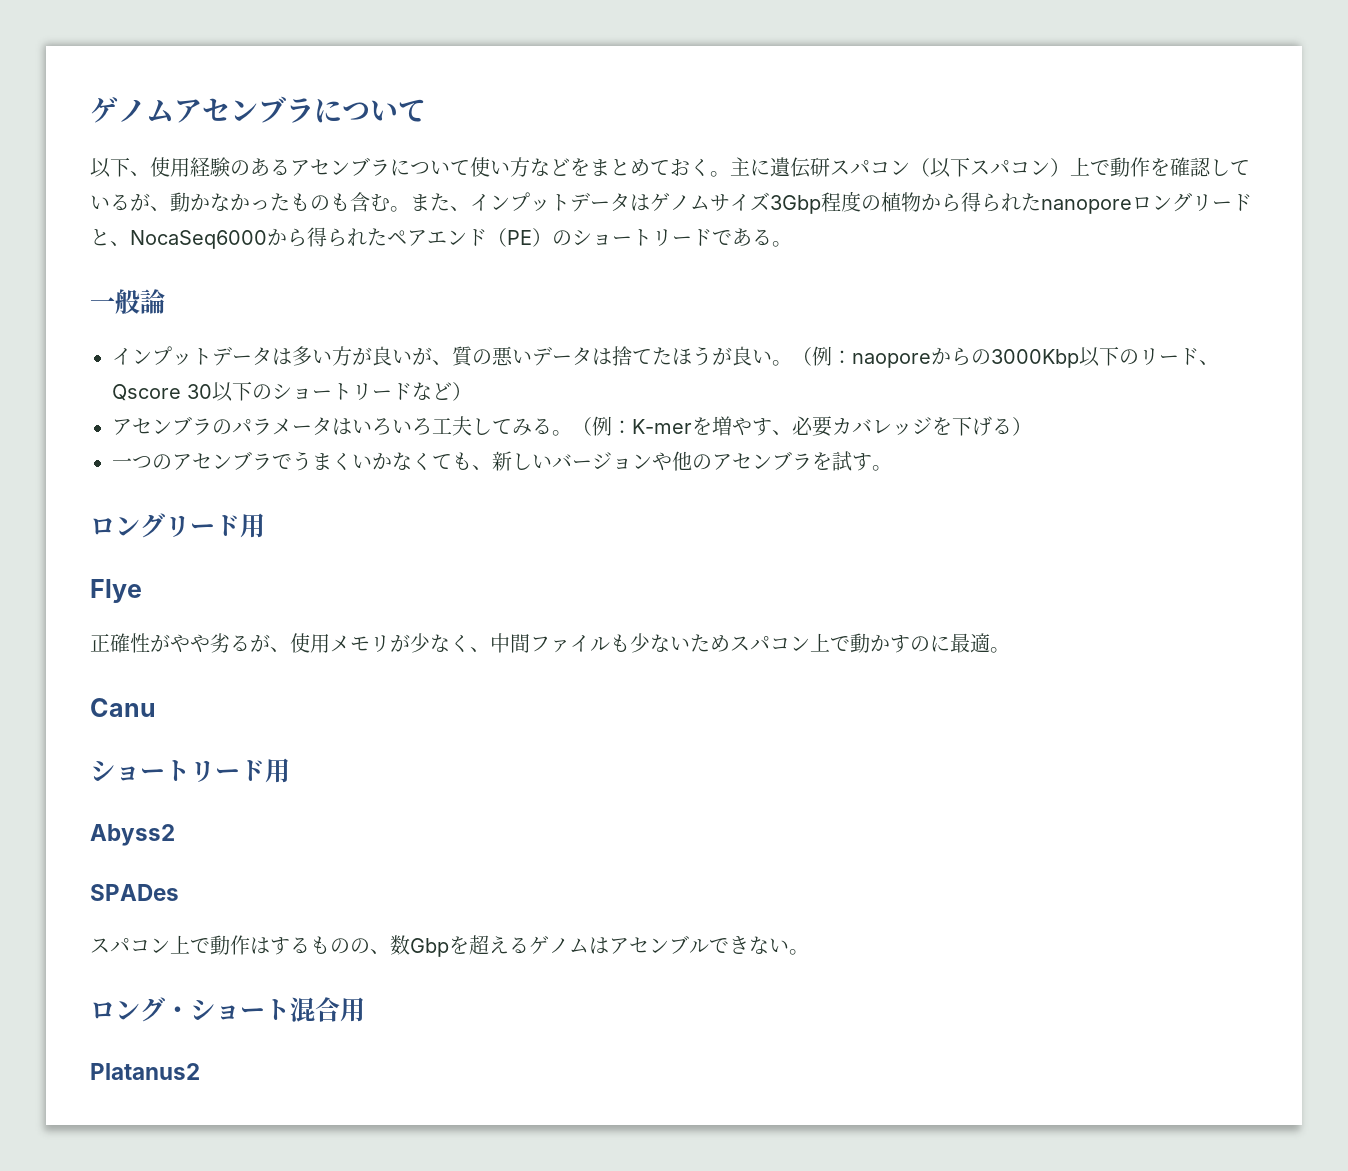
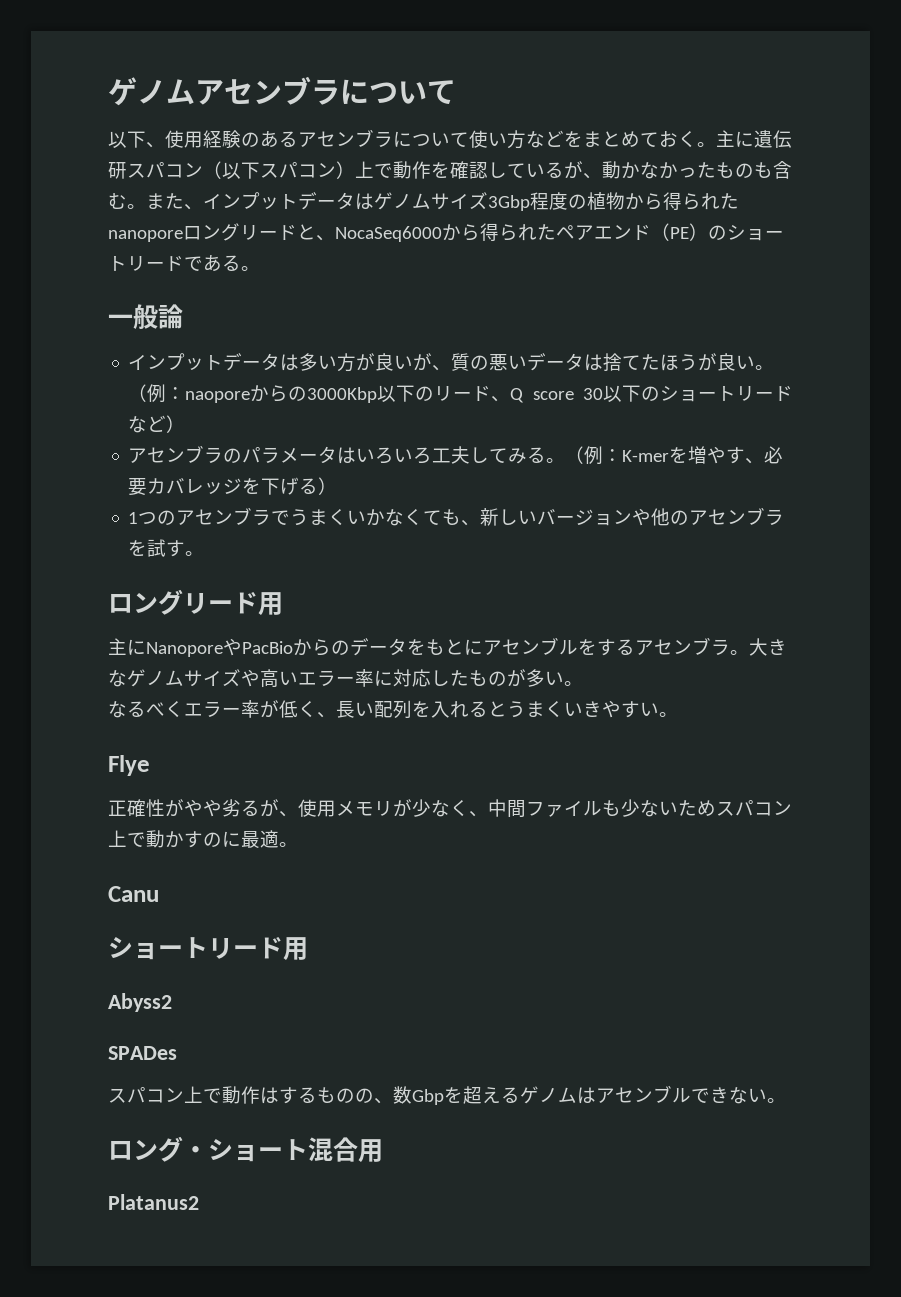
[112,384,181,401] Qscore -> [510,388,574,403] Q score
[112,458,132,469] 一 -> [128,512,139,524] 1
(265, 525) none -> [108,637,787,657] [108,669,583,688] [108,700,678,719] // 主にNanoporeやPacBioからのデータをもとにアセンブルをするアセンブラ。大きなゲノムサイズや高いエラー率に対応したものが多い。 // なるべくエラー率が低く、長い配列を入れるとうまくいきやすい。

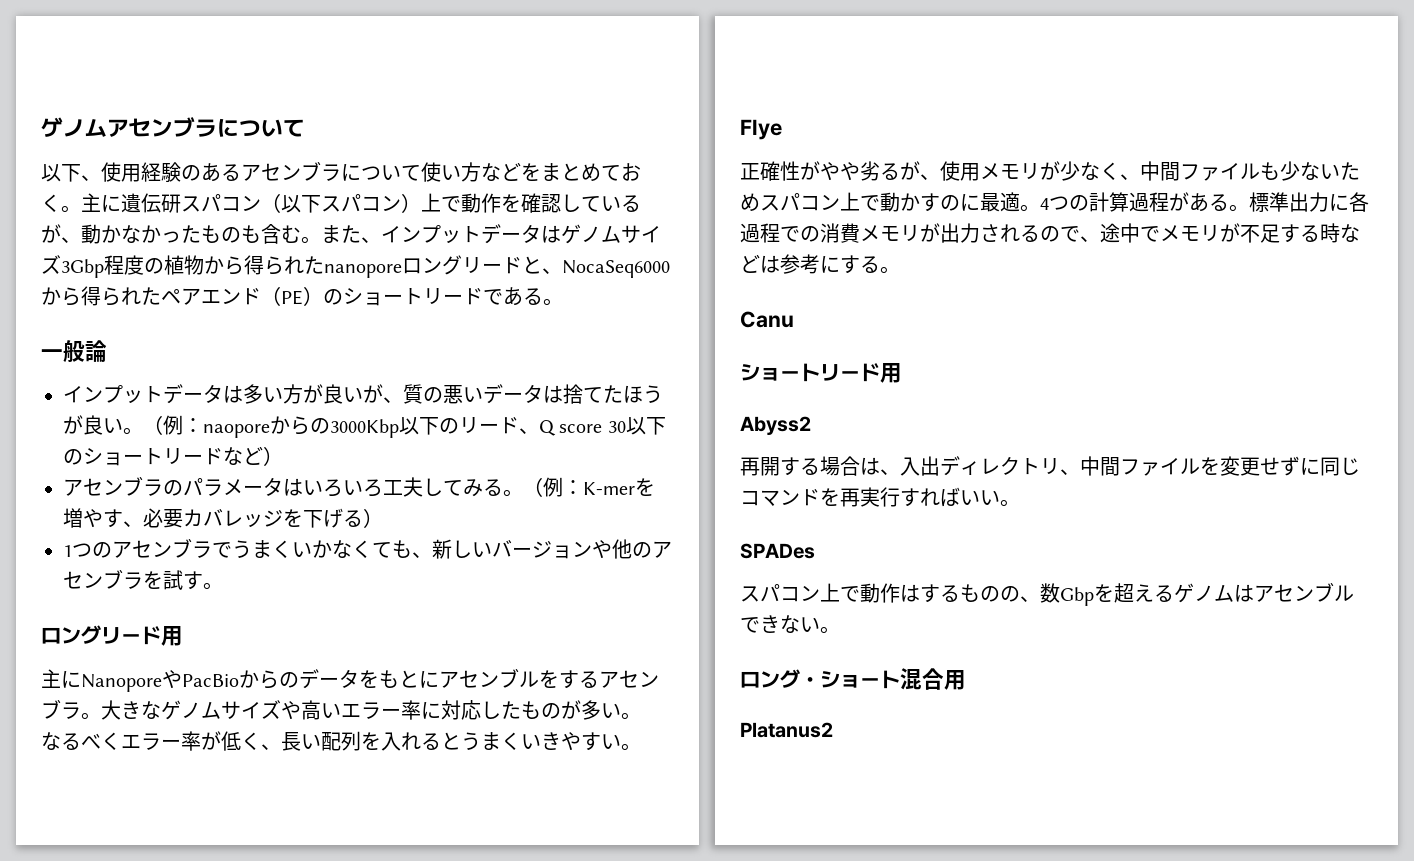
(298, 844) none -> [1040,192,1369,212] [740,223,1360,243] [740,254,900,274] 4つの計算過程がある。標準出力に各過程での消費メモリが出力されるので、途中でメモリが不足する時などは参考にする。
(172, 1002) none -> [740,456,1360,476] [740,487,1020,507] // 再開する場合は、入出ディレクトリ、中間ファイルを変更せずに同じコマンドを再実行すればいい。

